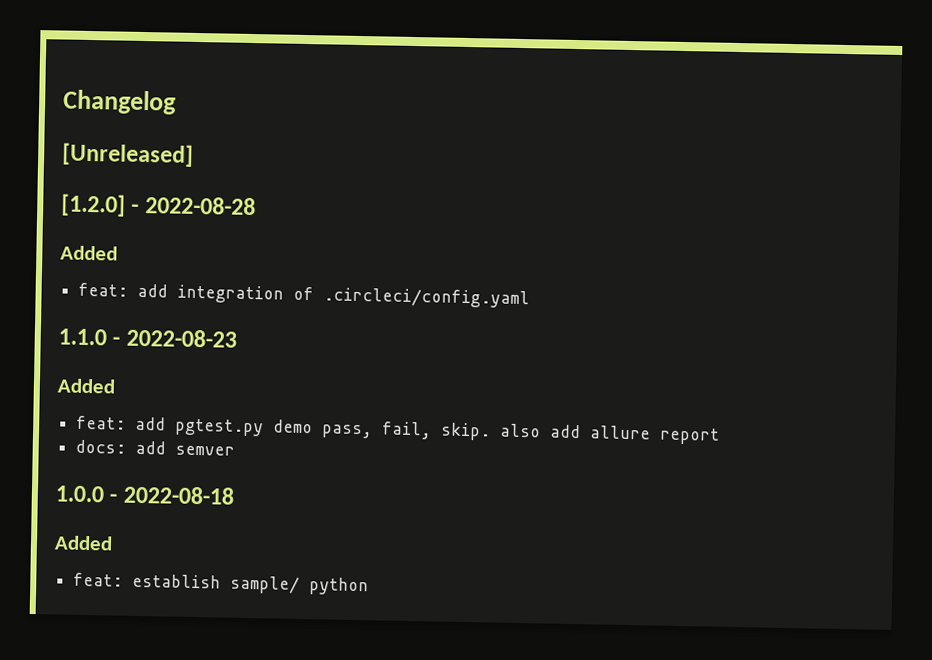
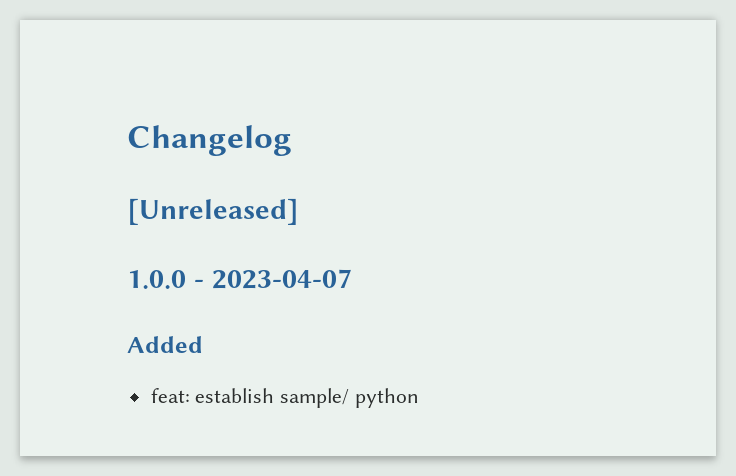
[61,193,256,217] [60,245,118,261] [78,282,531,309] [58,328,237,348] [57,378,116,394] [76,415,721,445] [75,439,236,456] // [1.2.0] - 2022-08-28 // Added // feat: add integration of .circleci/config.yaml // 1.1.0 - 2022-08-23 // Added // feat: add pgtest.py demo pass, fail, skip. also add allure report // docs: add semver -> (299, 211) none
[122,485,235,505] 2022-08-18 -> [211,269,352,289] 2023-04-07

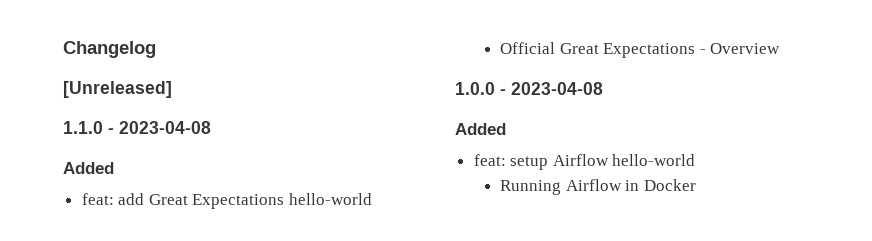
[127,269,352,289] [127,336,203,353] [150,388,420,408] 1.0.0 - 2023-04-07 // Added // feat: establish sample/ python -> [63,121,211,134] [63,162,114,174] [81,193,373,209] [499,42,781,58] [455,82,603,95] [455,123,506,135] [473,154,696,170] [499,179,696,195] 1.1.0 - 2023-04-08 // Added // feat: add Great Expectations hello-world // Official Great Expectations - Overview // 1.0.0 - 2023-04-08 // Added // feat: setup Airflow hello-world // Running Airflow in Docker

